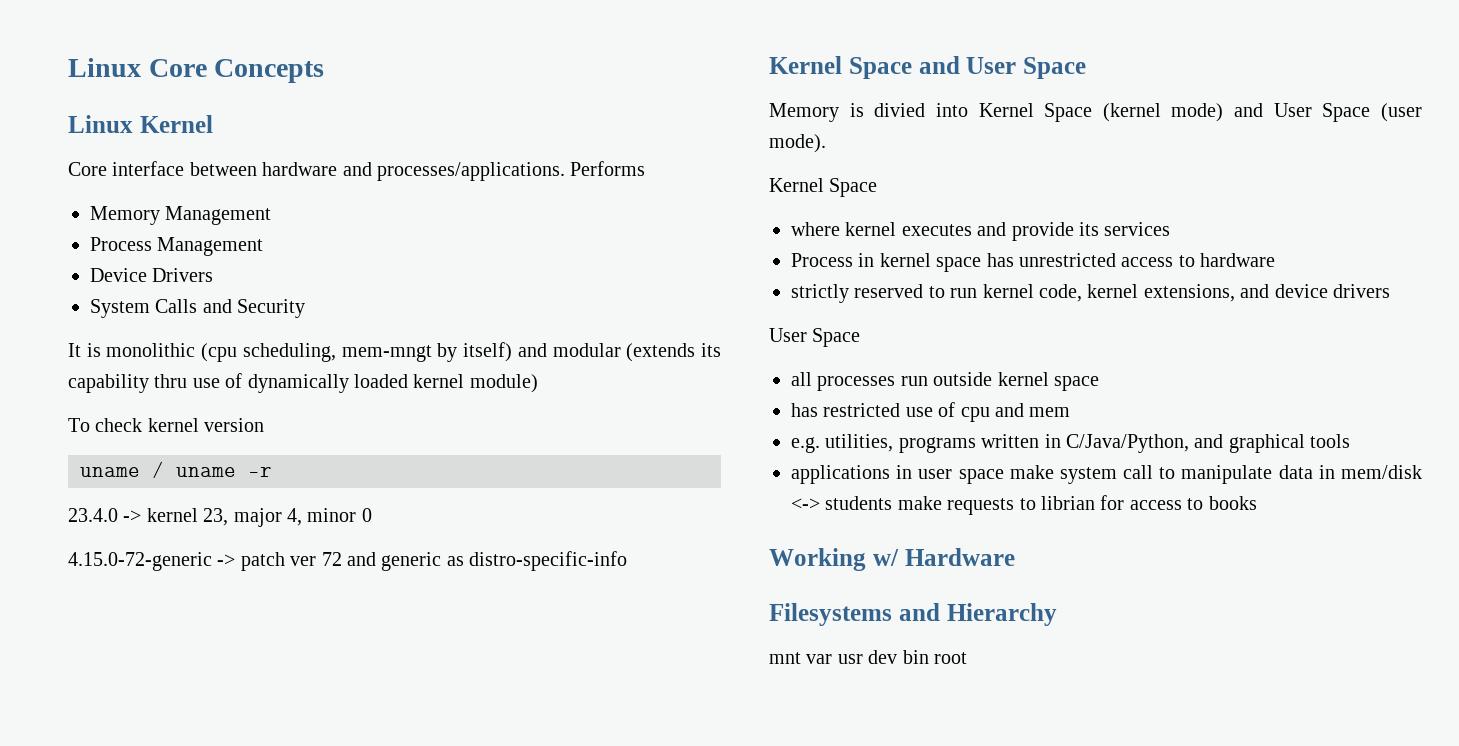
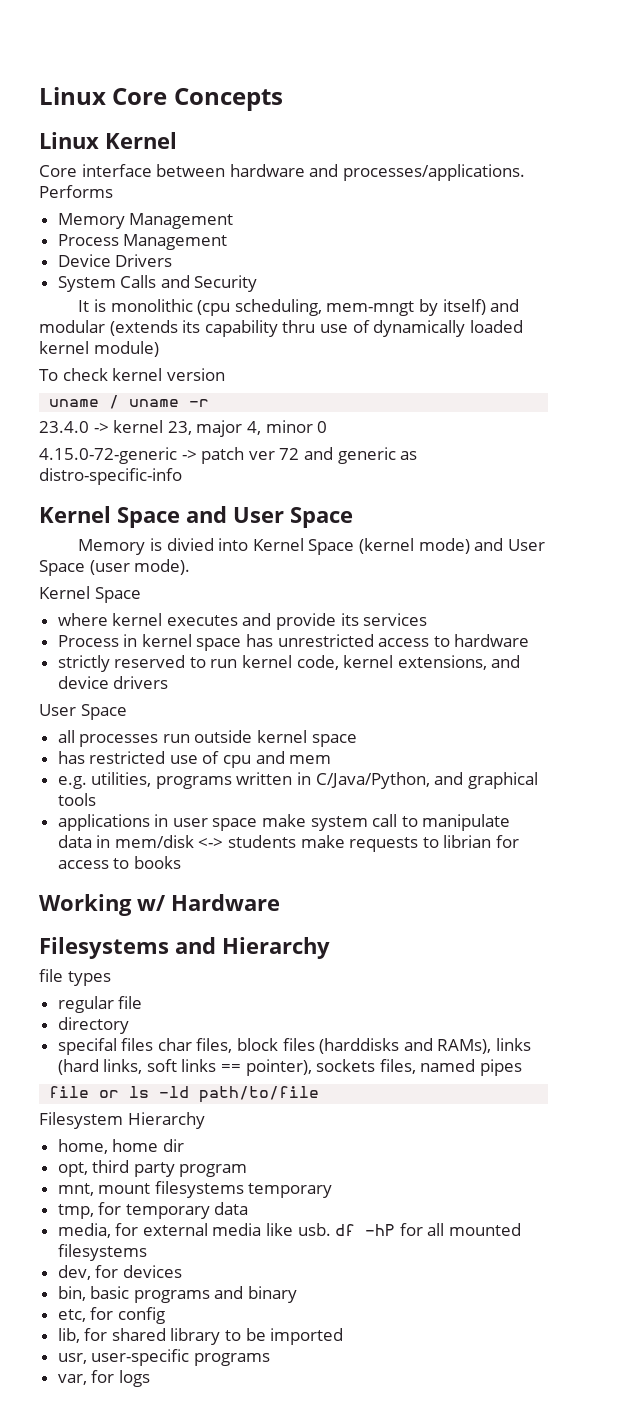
[769,650,967,664] mnt var usr dev bin root -> [39,969,111,986] [57,996,143,1013] [57,1017,129,1034] [57,1038,532,1055] [57,1059,523,1076] [49,1086,320,1103] [39,1112,205,1129] [57,1139,184,1154] [57,1160,248,1177] [57,1181,333,1198] [57,1202,249,1219] [57,1223,522,1238] [57,1244,147,1261] [57,1265,182,1280] [57,1286,298,1303] [57,1307,165,1324] [57,1328,344,1345] [57,1349,270,1366] [57,1370,150,1387] file types // regular file // directory // specifal files char files, block files (harddisks and RAMs), links (hard links, soft links == pointer), sockets files, named pipes // file or ls -ld path/to/file // Filesystem Hierarchy // home, home dir // opt, third party program // mnt, mount filesystems temporary // tmp, for temporary data // media, for external media like usb. df -hP for all mounted filesystems // dev, for devices // bin, basic programs and binary // etc, for config // lib, for shared library to be imported // usr, user-specific programs // var, for logs

